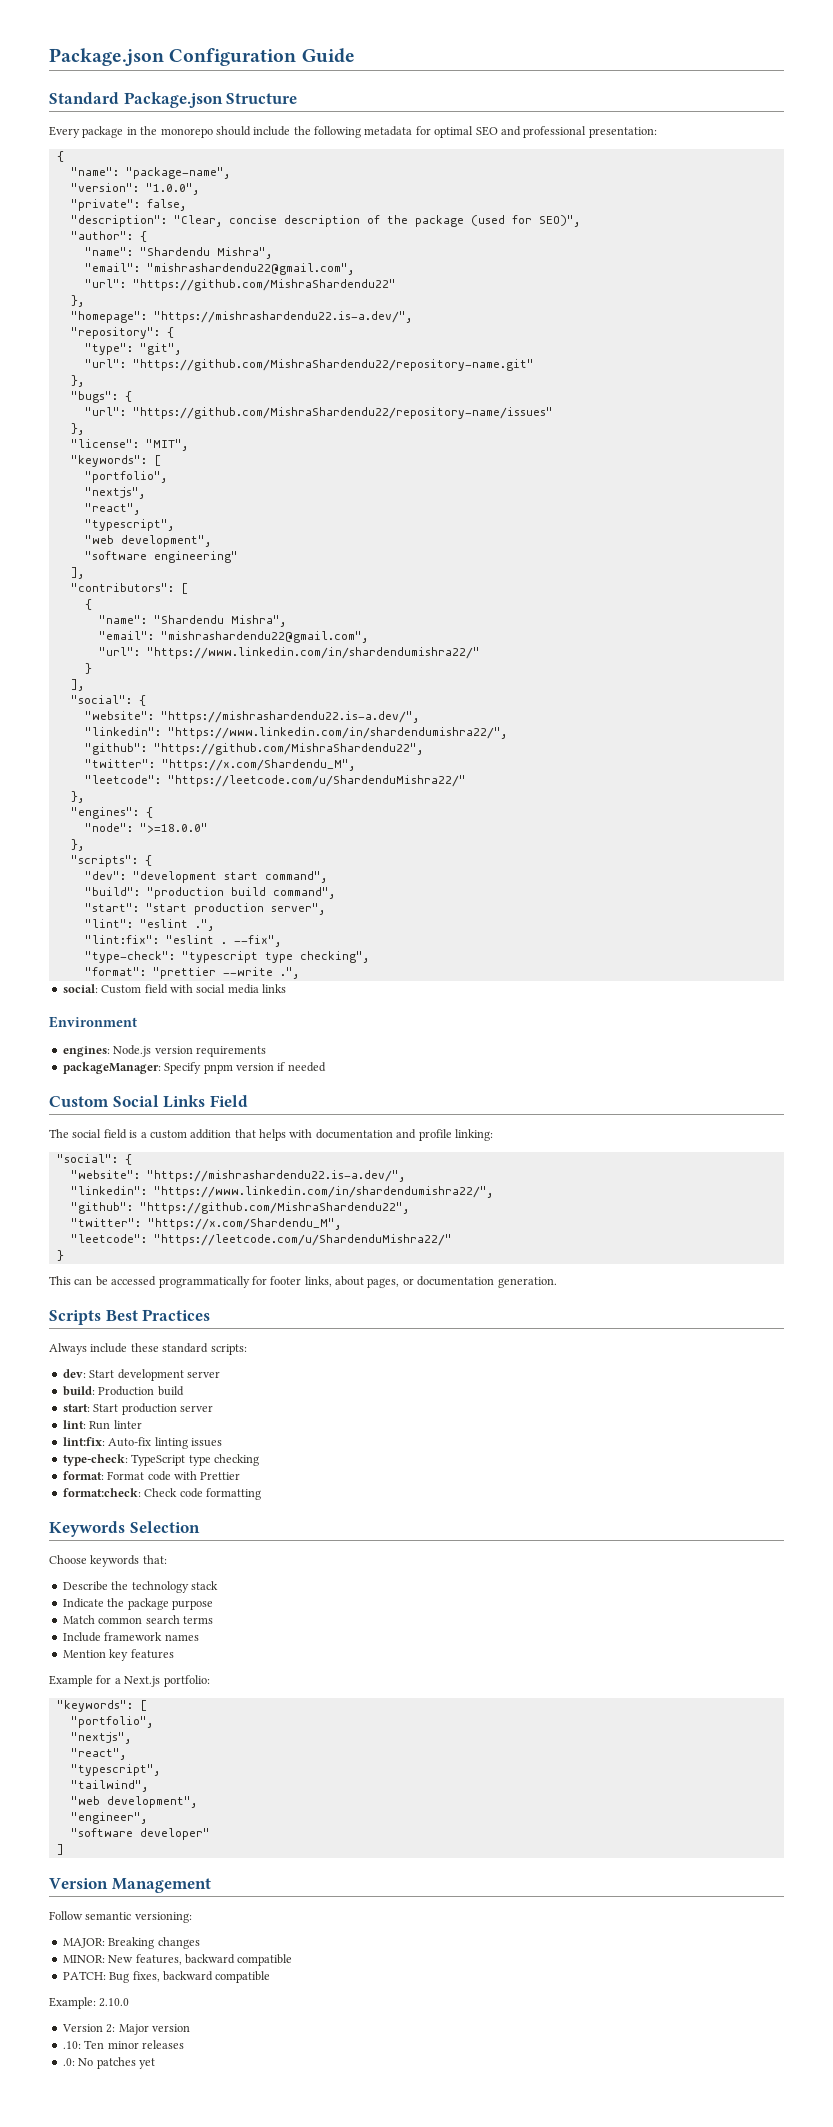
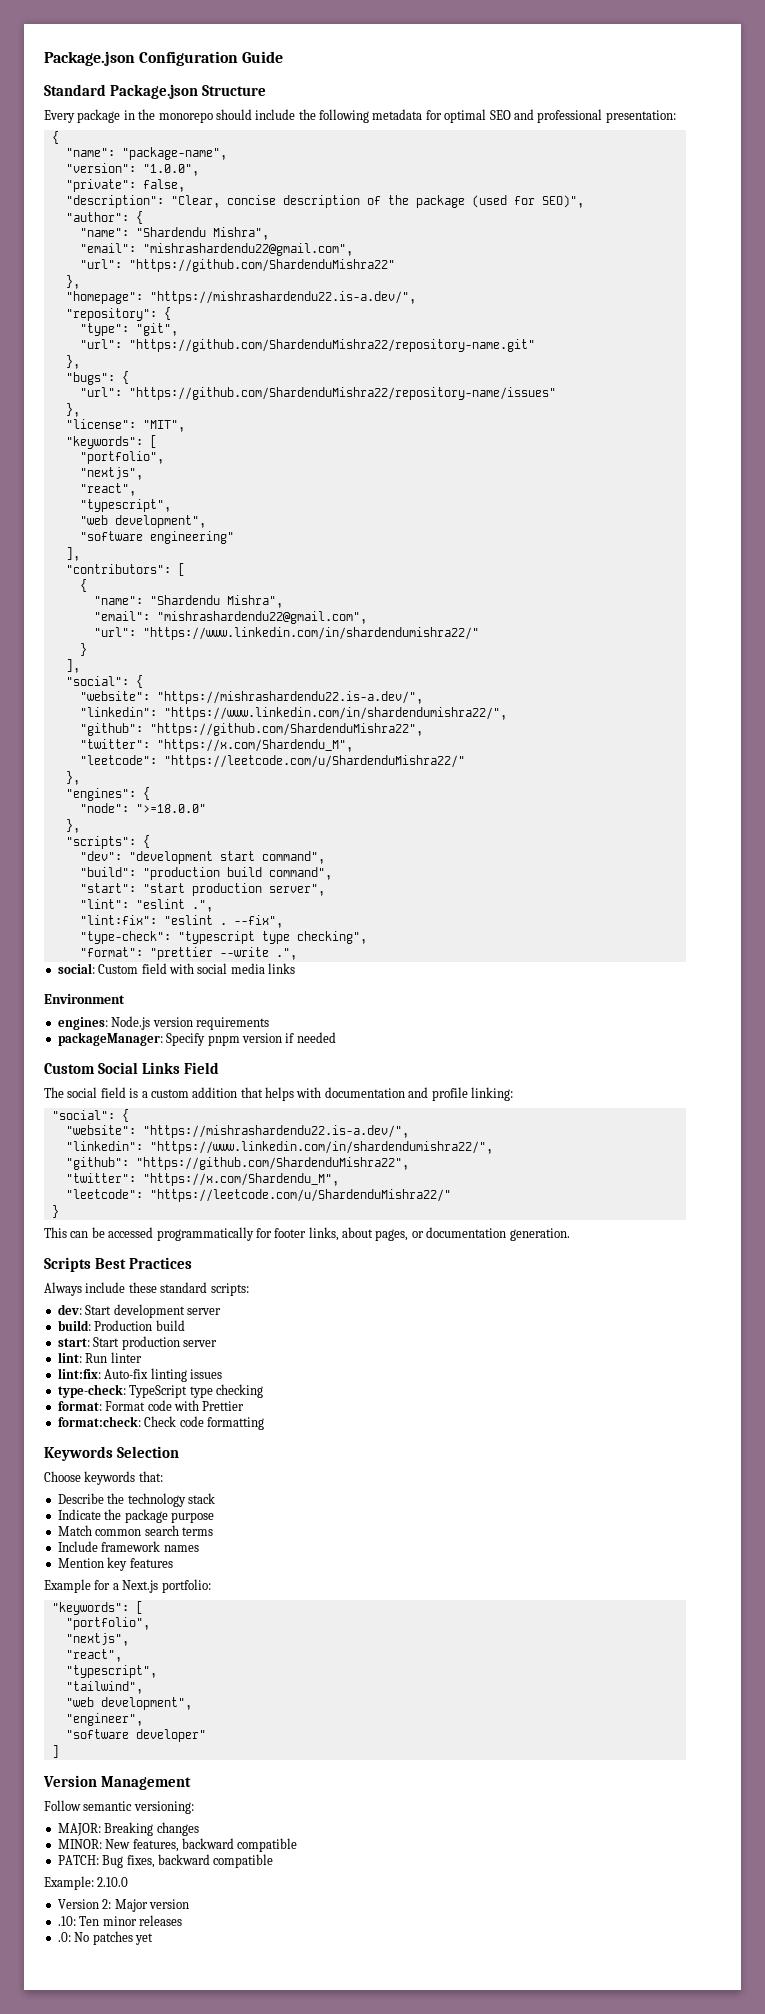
[132,279,396,291] "https://github.com/MishraShardendu22" -> [128,259,395,272] "https://github.com/ShardenduMishra22"
[132,359,534,371] "https://github.com/MishraShardendu22/repository-name.git" -> [128,339,535,352] "https://github.com/ShardenduMishra22/repository-name.git"
[132,407,553,419] "https://github.com/MishraShardendu22/repository-name/issues" -> [128,387,556,400] "https://github.com/ShardenduMishra22/repository-name/issues"
[153,743,423,755] "https://github.com/MishraShardendu22", -> [149,723,423,736] "https://github.com/ShardenduMishra22",
[139,1202,409,1214] "https://github.com/MishraShardendu22", -> [135,1157,409,1170] "https://github.com/ShardenduMishra22",

